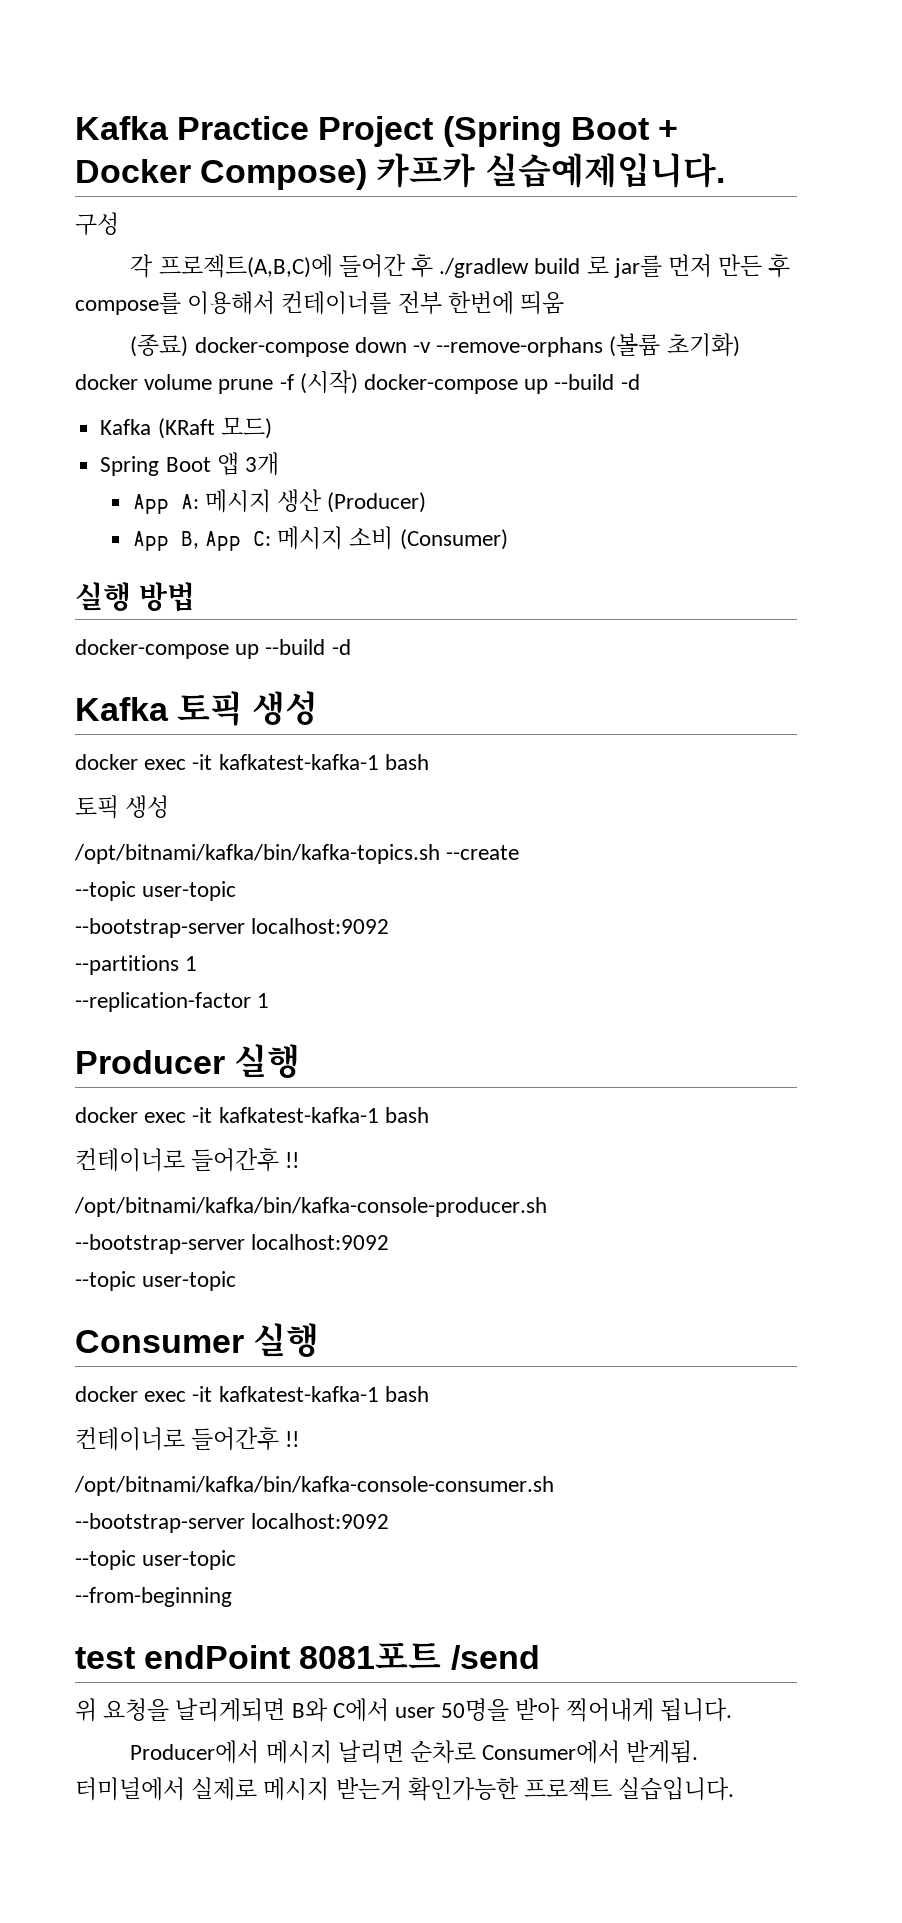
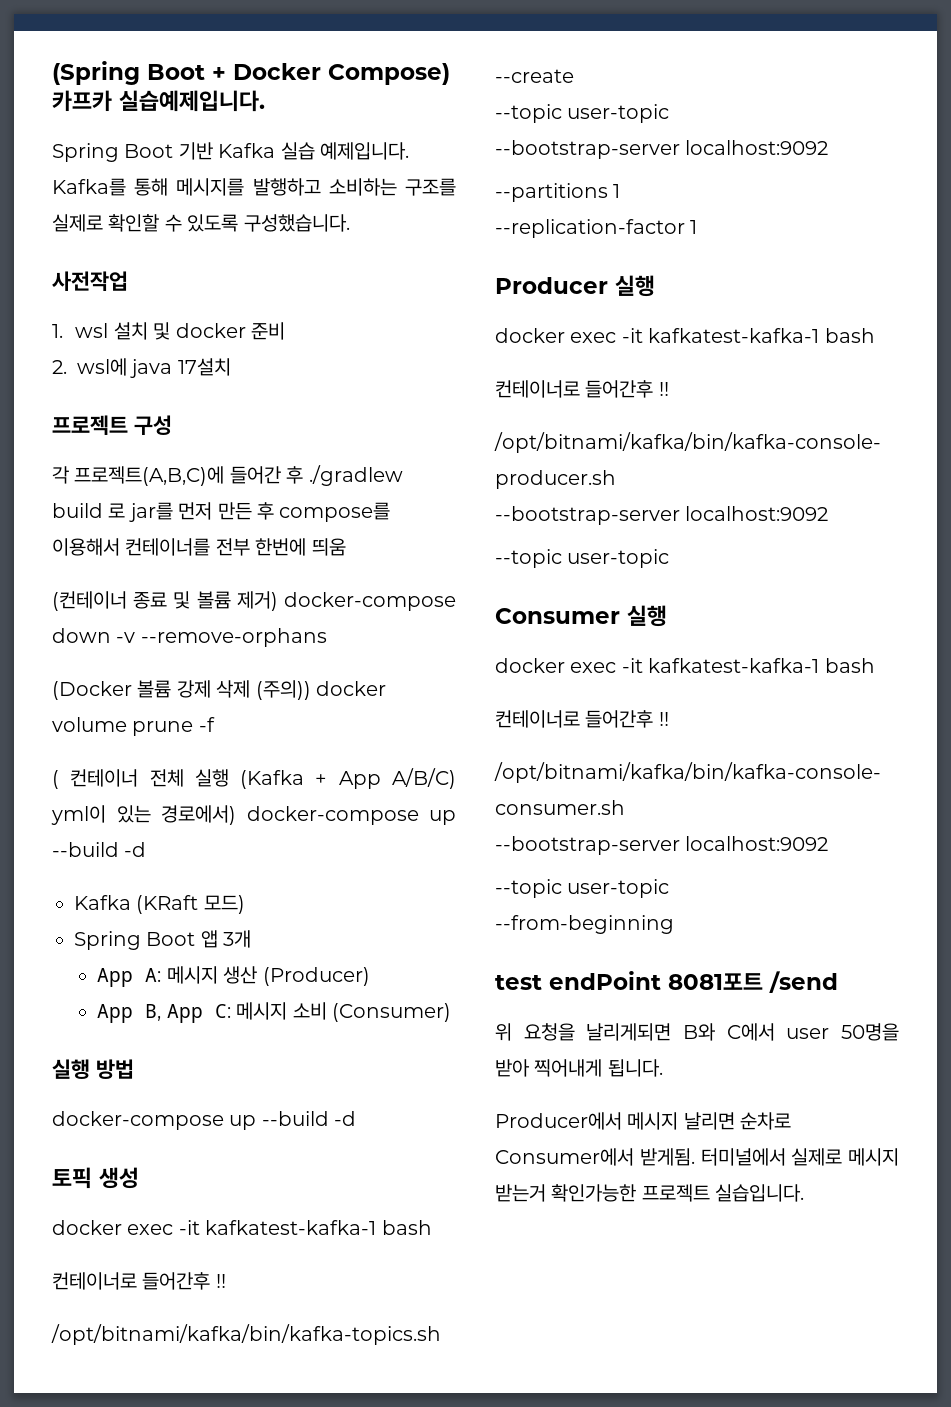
[75,116,434,147] Kafka Practice Project -> (52, 73) none
(725, 170) none -> [52,142,409,162] [52,178,456,196] [52,214,350,232] [52,271,128,291] [52,322,285,340] [52,358,231,378] [52,415,128,435] Spring Boot 기반 Kafka 실습 예제입니다. Kafka를 통해 메시지를 발행하고 소비하는 구조를 실제로 확인할 수 있도록 구성했습니다. // 사전작업 // 1. wsl 설치 및 docker 준비 // 2. wsl에 java 17설치 // 프로젝트
[130,334,189,357] (종료) -> [52,591,278,611] (컨테이너 종료 및 볼륨 제거)
[609,333,740,357] (볼륨 초기화) -> [52,680,311,700] // (Docker 볼륨 강제 삭제 (주의))
[299,370,358,394] (시작) -> [52,768,456,789] [51,805,236,825] // ( 컨테이너 전체 실행 (Kafka + App A/B/C) yml이 있는 경로에서)
[75,697,169,721] Kafka -> (357, 1118) none
[75,795,170,819] 토픽 생성 -> [52,1272,226,1290] 컨테이너로 들어간후 !!

